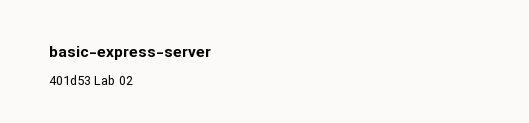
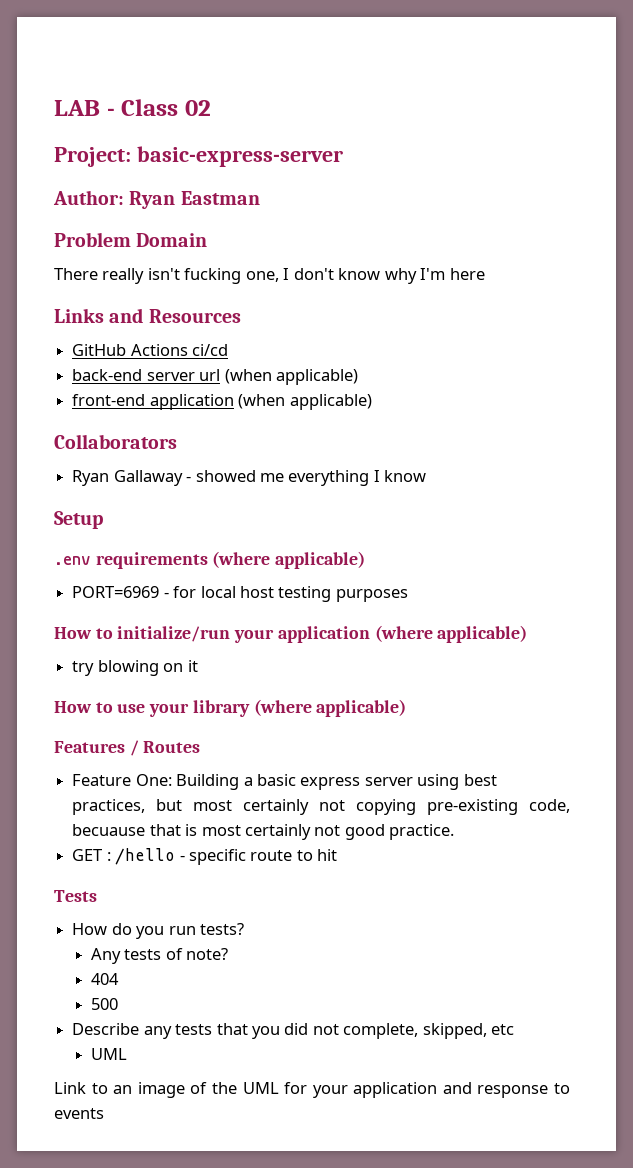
[49,46,211,60] [49,75,133,85] basic-express-server // 401d53 Lab 02 -> [54,99,211,116] [54,146,343,167] [53,190,260,209] [54,232,208,247] [54,268,485,284] [54,308,241,323] [72,344,229,356] [72,369,358,385] [72,394,372,410] [54,434,177,449] [72,470,427,486] [54,511,103,529] [54,551,366,569] [72,586,408,602] [54,625,528,643] [72,660,198,676] [54,699,407,717] [54,740,201,756] [72,774,497,790] [72,799,571,815] [72,824,455,840] [72,848,338,865] [54,890,97,902] [72,923,244,939] [90,948,229,964] [90,973,119,985] [90,998,118,1010] [72,1023,515,1039] [90,1048,127,1060] [54,1082,570,1098] [54,1108,104,1119] LAB - Class 02 // Project: basic-express-server // Author: Ryan Eastman // Problem Domain // There really isn't fucking one, I don't know why I'm here // Links and Resources // GitHub Actions ci/cd // back-end server url (when applicable) // front-end application (when applicable) // Collaborators // Ryan Gallaway - showed me everything I know // Setup // .env requirements (where applicable) // PORT=6969 - for local host testing purposes // How to initialize/run your application (where applicable) // try blowing on it // How to use your library (where applicable) // Features / Routes // Feature One: Building a basic express server using best practices, but most certainly not copying pre-existing code, becuause that is most certainly not good practice. // GET : /hello - specific route to hit // Tests // How do you run tests? // Any tests of note? // 404 // 500 // Describe any tests that you did not complete, skipped, etc // UML // Link to an image of the UML for your application and response to events

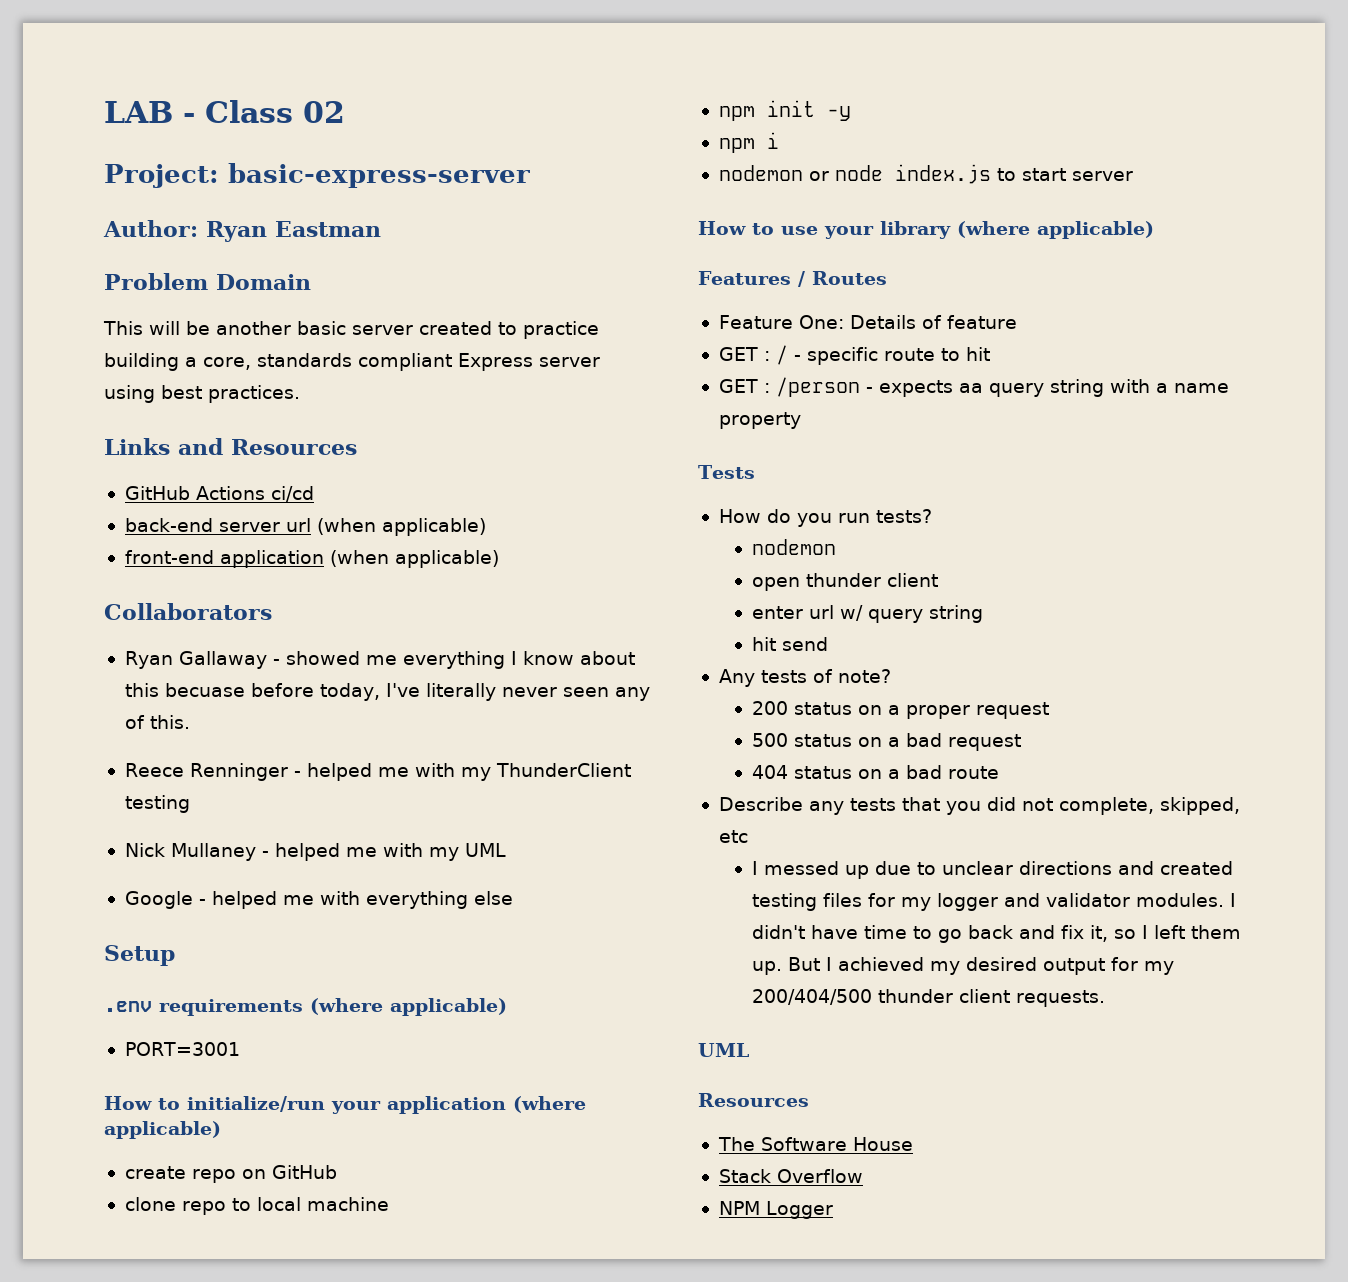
[54,268,485,284] There really isn't fucking one, I don't know why I'm here -> [103,321,599,339] [104,353,600,371] [104,385,300,403] This will be another basic server created to practice building a core, standards compliant Express server using best practices.
(427, 476) none -> [579,651,635,665] [124,683,650,701] [124,715,190,729] [124,763,631,781] [124,795,190,813] [124,843,506,861] [124,891,513,909] about this becuase before today, I've literally never seen any of this. // Reece Renninger - helped me with my ThunderClient testing // Nick Mullaney - helped me with my UML // Google - helped me with everything else
[72,586,408,602] PORT=6969 - for local host testing purposes -> [124,1042,240,1056] PORT=3001
[72,660,198,676] try blowing on it -> [124,1165,337,1183] [124,1197,389,1215] [718,100,851,121] [718,132,779,153] [718,164,1133,184] create repo on GitHub // clone repo to local machine // npm init -y // npm i // nodemon or node index.js to start server
[176,774,497,790] [72,799,571,815] [72,824,455,840] [72,848,176,865] Building a basic express server using best practices, but most certainly not copying pre-existing code, becuause that is most certainly not good practice. // GET : /hello -> [849,315,1017,329] [718,345,788,365] Details of feature // GET : /
(338, 855) none -> [718,377,1229,397] [718,412,801,429] // GET : /person - expects aa query string with a name property
[90,948,229,964] [90,973,119,985] [90,998,118,1010] Any tests of note? // 404 // 500 -> [752,539,837,555] [752,573,939,591] [752,605,984,623] [752,637,829,651] [718,669,891,687] [752,701,1050,719] [752,733,1022,751] [752,765,1000,779] nodemon // open thunder client // enter url w/ query string // hit send // Any tests of note? // 200 status on a proper request // 500 status on a bad request // 404 status on a bad route
[90,1048,127,1060] [54,1082,570,1098] [54,1108,104,1119] UML // Link to an image of the UML for your application and response to events -> [752,861,1234,879] [752,893,1237,911] [752,925,1242,943] [752,957,1175,975] [752,989,1106,1007] [698,1043,749,1057] [698,1093,809,1107] [717,1137,913,1151] [718,1169,863,1183] [718,1201,833,1219] I messed up due to unclear directions and created testing files for my logger and validator modules. I didn't have time to go back and fix it, so I left them up. But I achieved my desired output for my 200/404/500 thunder client requests. // UML // Resources // The Software House // Stack Overflow // NPM Logger

